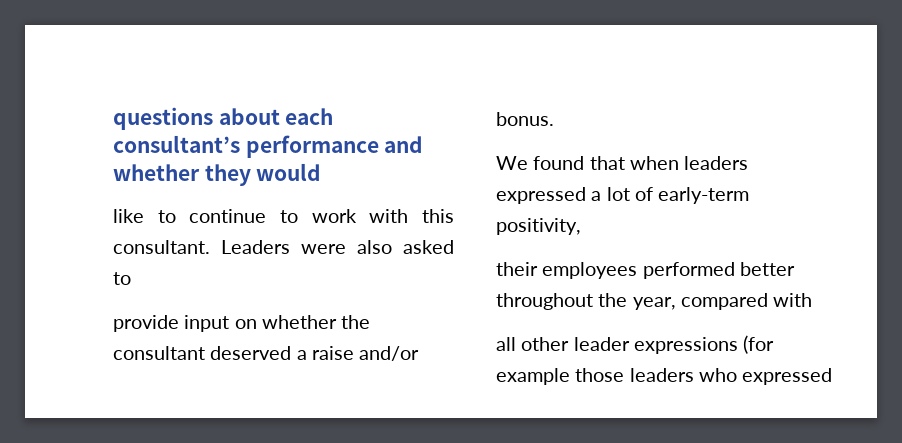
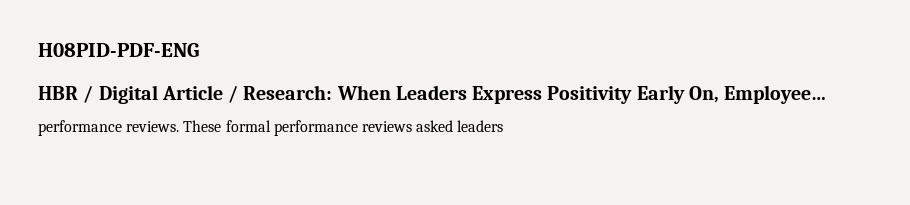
[113,107,334,130] [113,135,424,158] [113,163,322,186] [113,209,454,223] [113,240,454,254] [113,272,131,285] [113,315,371,332] [113,346,420,361] [496,112,554,126] [496,156,749,170] [496,187,750,204] [496,218,581,235] [496,262,795,279] [496,293,813,310] [496,335,775,354] [496,368,833,385] questions about each consultant’s performance and whether they would // like to continue to work with this consultant. Leaders were also asked to // provide input on whether the consultant deserved a raise and/or bonus. // We found that when leaders expressed a lot of early-term positivity, // their employees performed better throughout the year, compared with // all other leader expressions (for example those leaders who expressed -> [38,43,199,57] [38,85,827,104] [38,120,504,136] H08PID-PDF-ENG // HBR / Digital Article / Research: When Leaders Express Positivity Early On, Employee… // performance reviews. These formal performance reviews asked leaders

